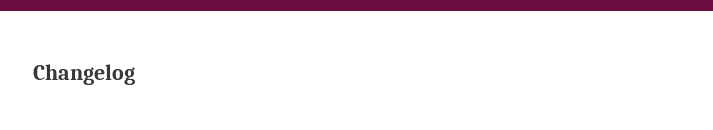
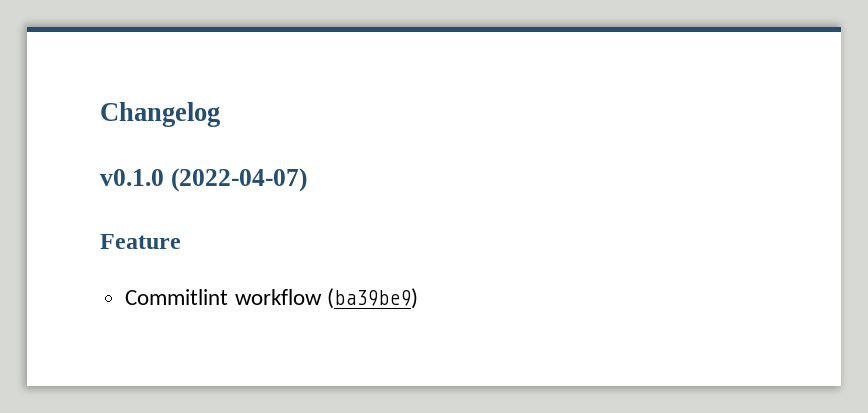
(135, 74) none -> [100,168,307,192] [100,234,181,249] [125,288,418,309] // v0.1.0 (2022-04-07) // Feature // Commitlint workflow (ba39be9)

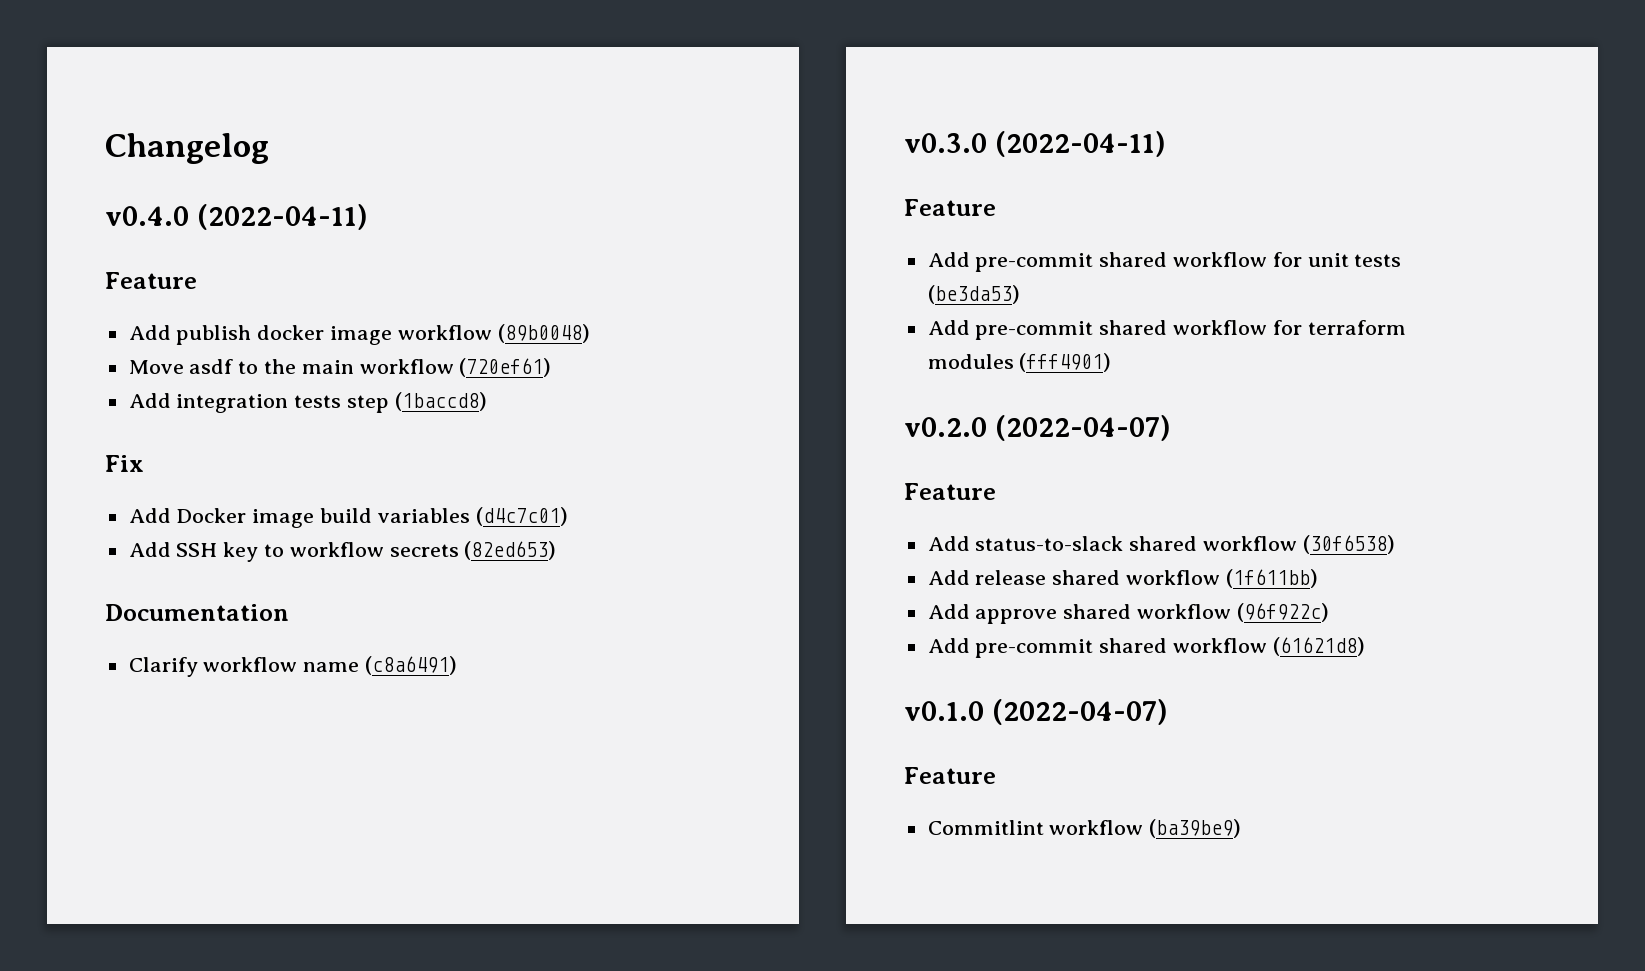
(220, 114) none -> [105,204,368,230] [105,272,197,289] [128,324,590,345] [128,358,552,377] [128,392,487,413] [105,455,144,472] [128,507,568,528] [128,541,557,562] [105,604,289,621] [128,656,458,677] [904,131,1166,157] [904,199,996,216] [927,252,1402,272] [927,285,1020,304] [927,320,1406,340] [927,353,1112,372] [904,415,1171,441] [904,483,996,500] [927,535,1395,554] [927,569,1318,588] [927,603,1329,624] [927,637,1365,658] // v0.4.0 (2022-04-11) // Feature // Add publish docker image workflow (89b0048) // Move asdf to the main workflow (720ef61) // Add integration tests step (1baccd8) // Fix // Add Docker image build variables (d4c7c01) // Add SSH key to workflow secrets (82ed653) // Documentation // Clarify workflow name (c8a6491) // v0.3.0 (2022-04-11) // Feature // Add pre-commit shared workflow for unit tests (be3da53) // Add pre-commit shared workflow for terraform modules (fff4901) // v0.2.0 (2022-04-07) // Feature // Add status-to-slack shared workflow (30f6538) // Add release shared workflow (1f611bb) // Add approve shared workflow (96f922c) // Add pre-commit shared workflow (61621d8)

